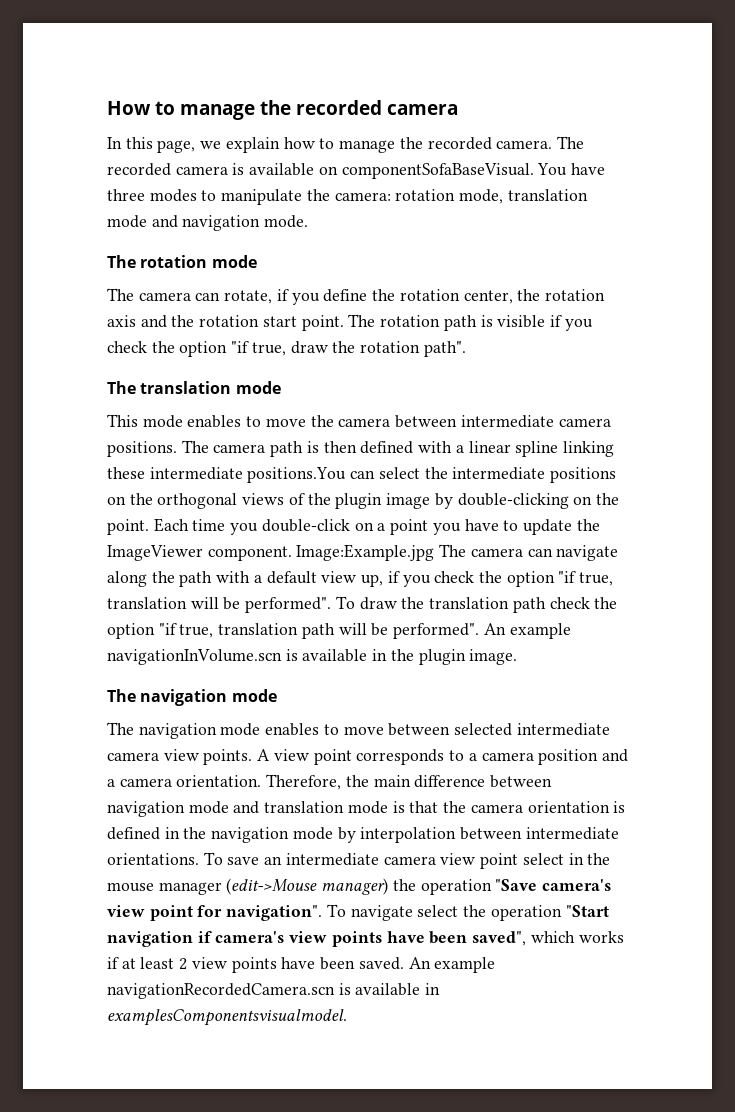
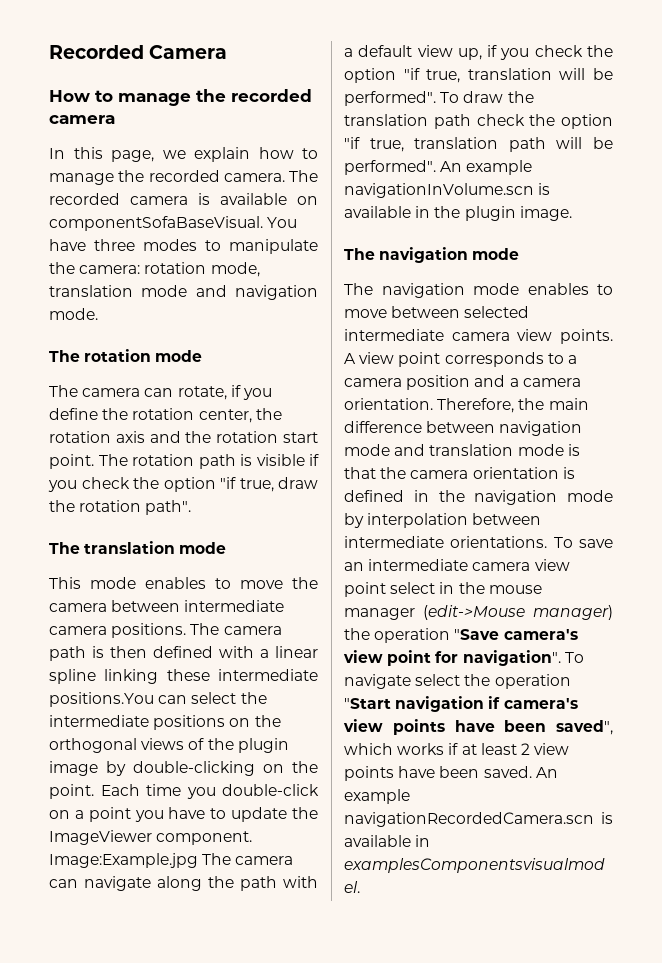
(107, 108) none -> [49,45,228,59] Recorded Camera //

